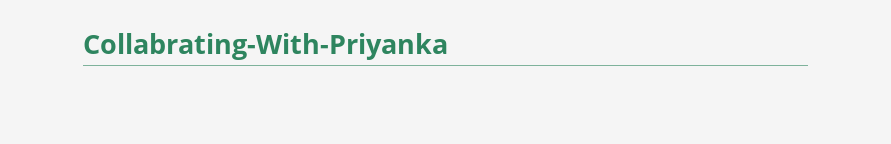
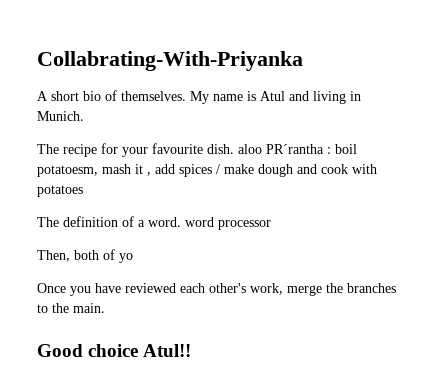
(448, 46) none -> [37,90,361,104] [37,111,84,121] [37,143,357,157] [37,164,377,177] [37,185,83,197] [37,216,271,230] [37,249,133,263] [37,283,396,296] [37,303,105,313] [37,344,192,357] // A short bio of themselves. My name is Atul and living in Munich. // The recipe for your favourite dish. aloo PR´rantha : boil potatoesm, mash it , add spices / make dough and cook with potatoes // The definition of a word. word processor // Then, both of yo // Once you have reviewed each other's work, merge the branches to the main. // Good choice Atul!!

